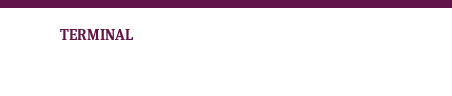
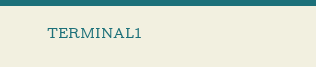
[60,29,134,40] TERMINAL -> [47,28,142,38] TERMINAL1

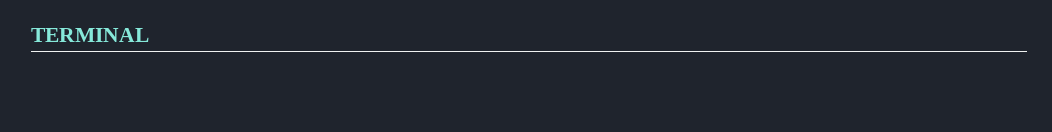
[47,28,142,38] TERMINAL1 -> [31,28,149,42] TERMINAL

